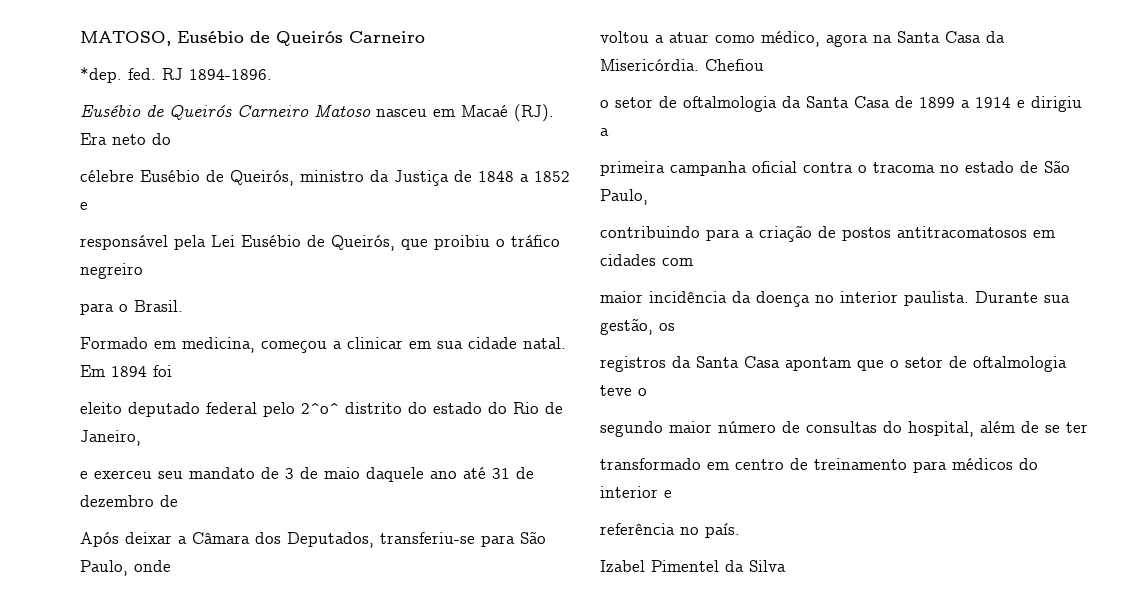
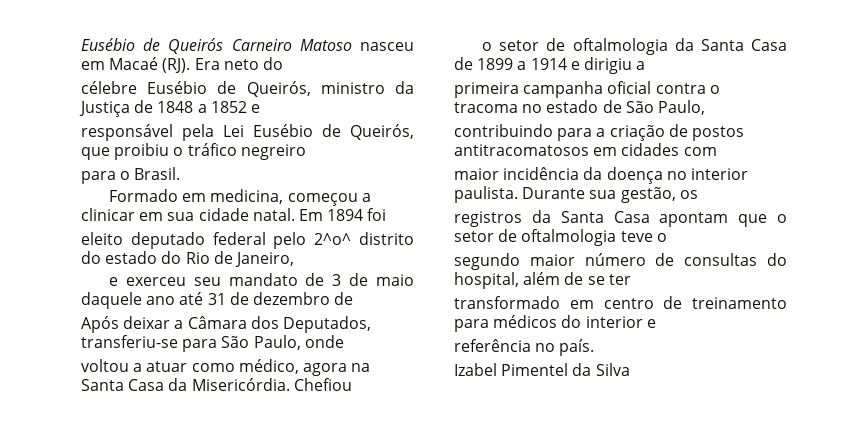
[80,31,425,46] [80,67,272,83] MATOSO, Eusébio de Queirós Carneiro // *dep. fed. RJ 1894-1896. // -> (81, 44) none

